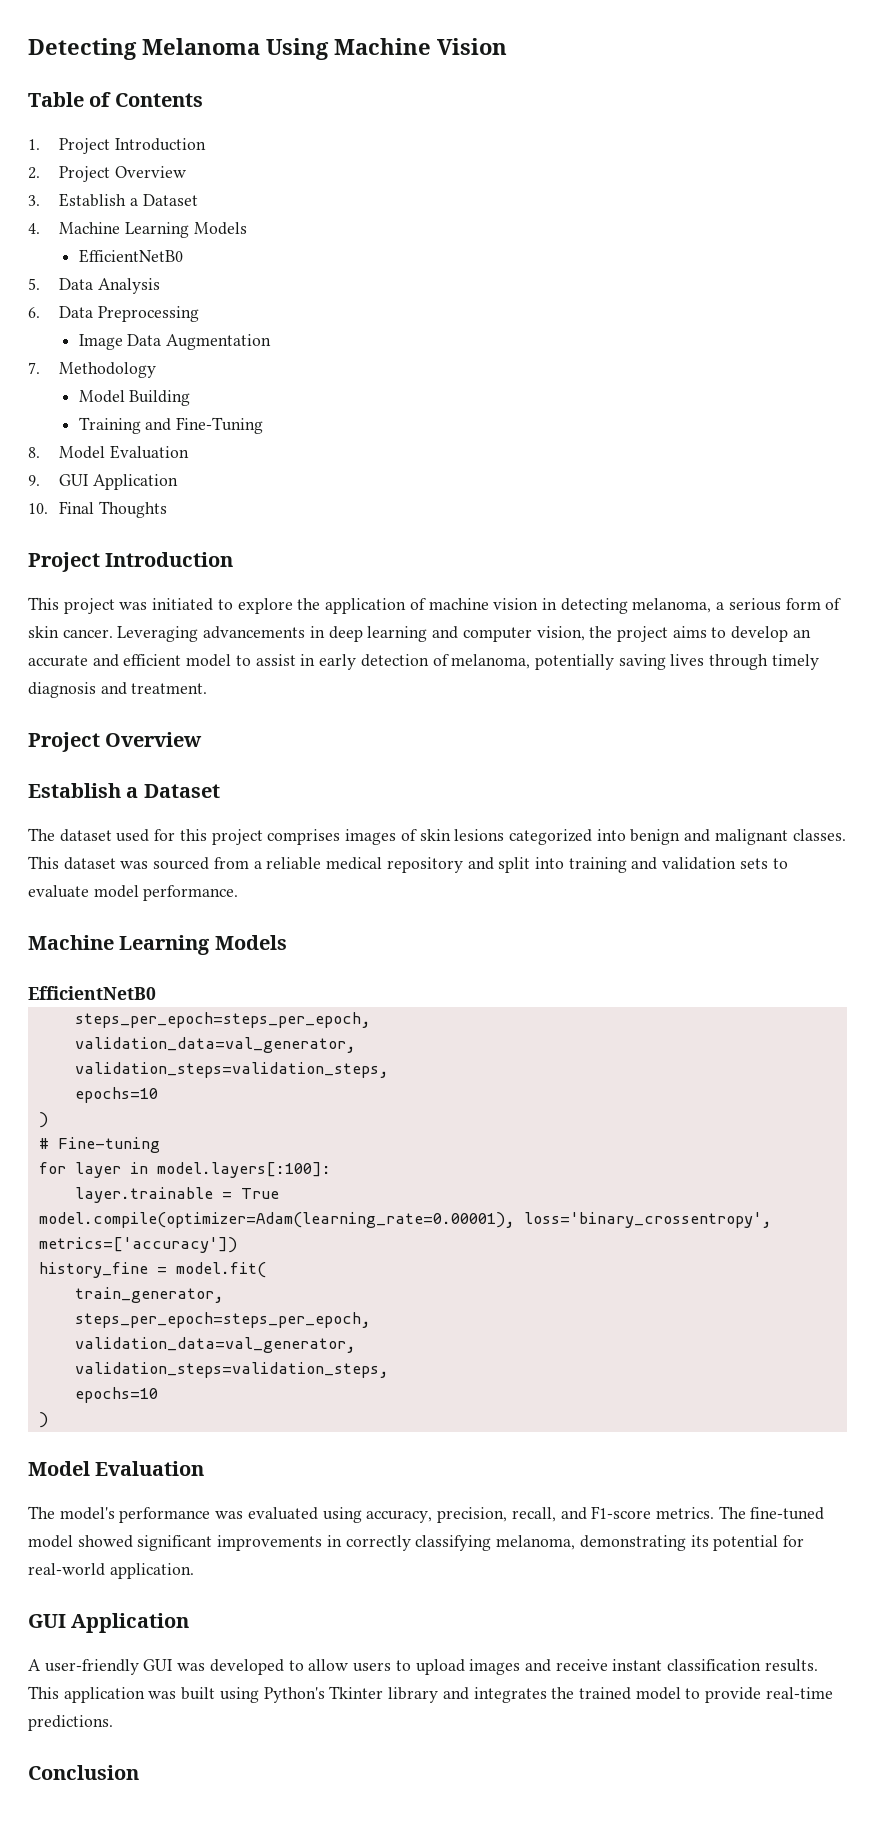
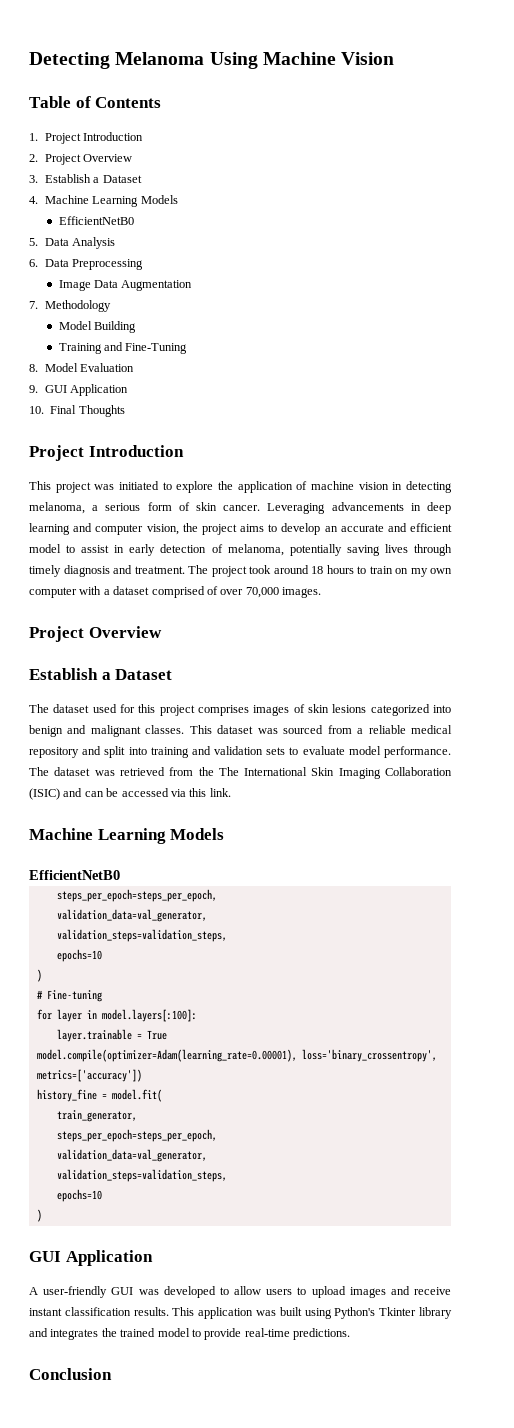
(208, 688) none -> [188,565,452,577] [29,586,321,598] The project took around 18 hours to train on my own computer with a dataset comprised of over 70,000 images.
(239, 893) none -> [29,767,453,779] [29,788,231,800] The dataset was retrieved from the The International Skin Imaging Collaboration (ISIC) and can be accessed via this link.
[28,1461,205,1476] [28,1506,825,1523] [28,1535,804,1551] [28,1563,194,1579] // Model Evaluation // The model's performance was evaluated using accuracy, precision, recall, and F1-score metrics. The fine-tuned model showed significant improvements in correctly classifying melanoma, demonstrating its potential for real-world application. -> (42, 1215) none

